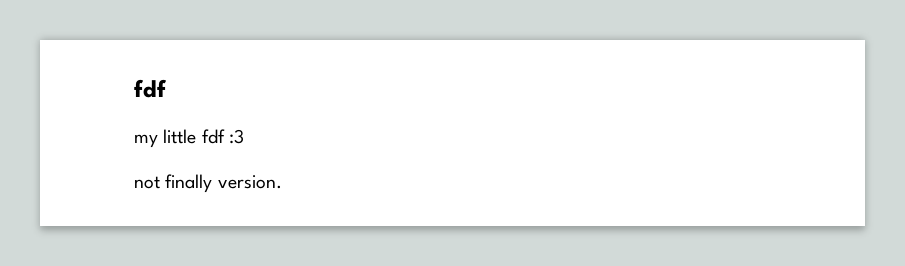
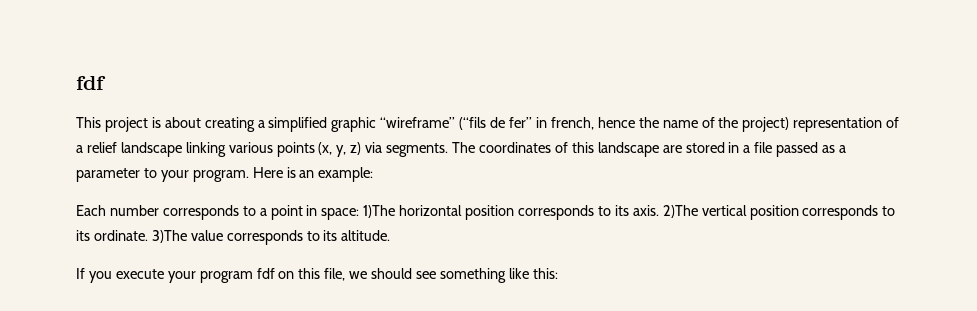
[134,129,244,148] [134,174,282,193] my little fdf :3 // not finally version. -> [76,117,900,132] [76,142,847,157] [76,167,374,182] [76,205,896,220] [76,230,391,245] [76,268,558,283] This project is about creating a simplified graphic “wireframe” (“fils de fer” in french, hence the name of the project) representation of a relief landscape linking various points (x, y, z) via segments. The coordinates of this landscape are stored in a file passed as a parameter to your program. Here is an example: // Each number corresponds to a point in space: 1)The horizontal position corresponds to its axis. 2)The vertical position corresponds to its ordinate. 3)The value corresponds to its altitude. // If you execute your program fdf on this file, we should see something like this:

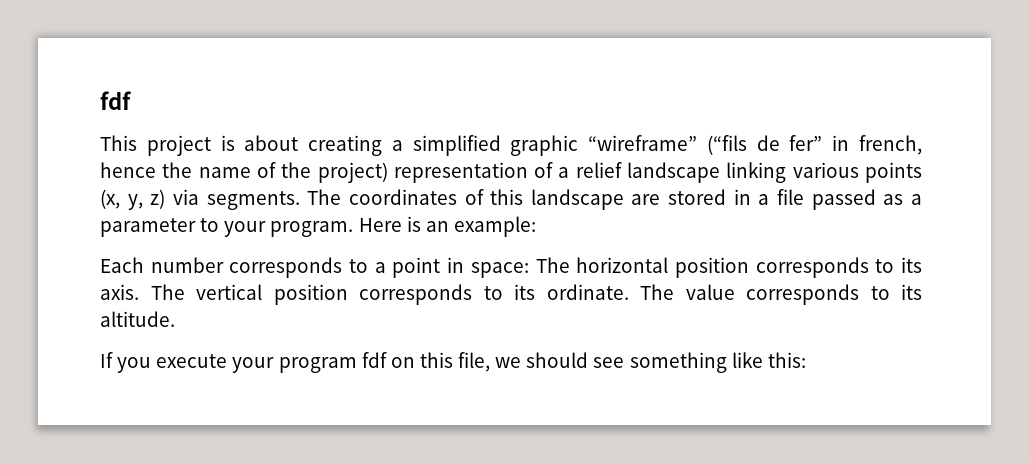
[363,205,396,218] 1)The -> [535,257,570,273] The
[662,205,698,218] 2)The -> [150,284,185,300] The
[151,230,187,243] 3)The -> [640,284,674,300] The

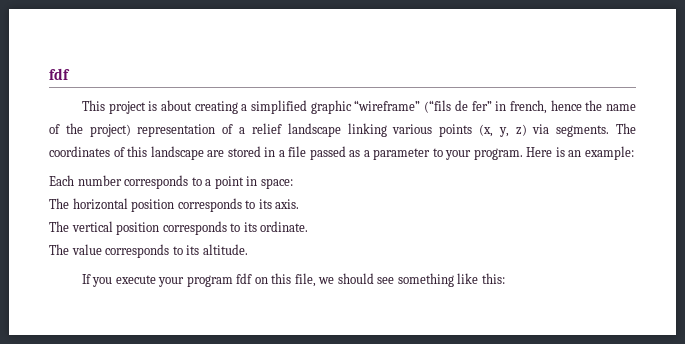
(529, 270) none -> (293, 183) //
(139, 292) none -> (300, 204) //
(629, 292) none -> (309, 226) //

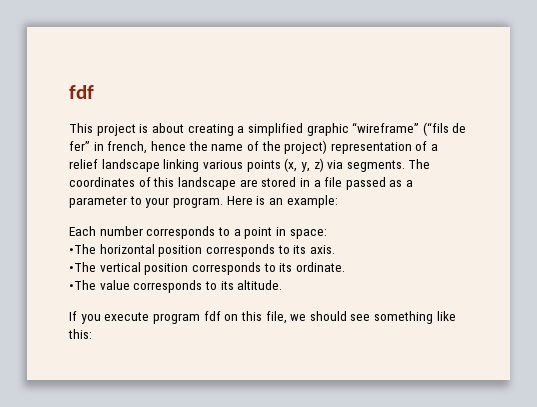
[49,198,69,209] The -> [69,244,96,254] •The
[49,221,69,232] The -> [69,262,96,272] •The
[49,244,69,255] The -> [69,280,96,290] •The
[158,277,185,287] your -> (150, 316) none

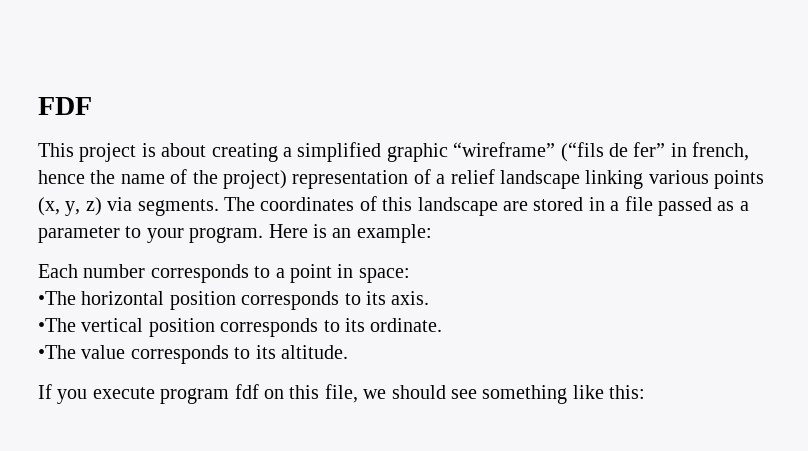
[69,85,94,99] fdf -> [38,97,92,115] FDF

